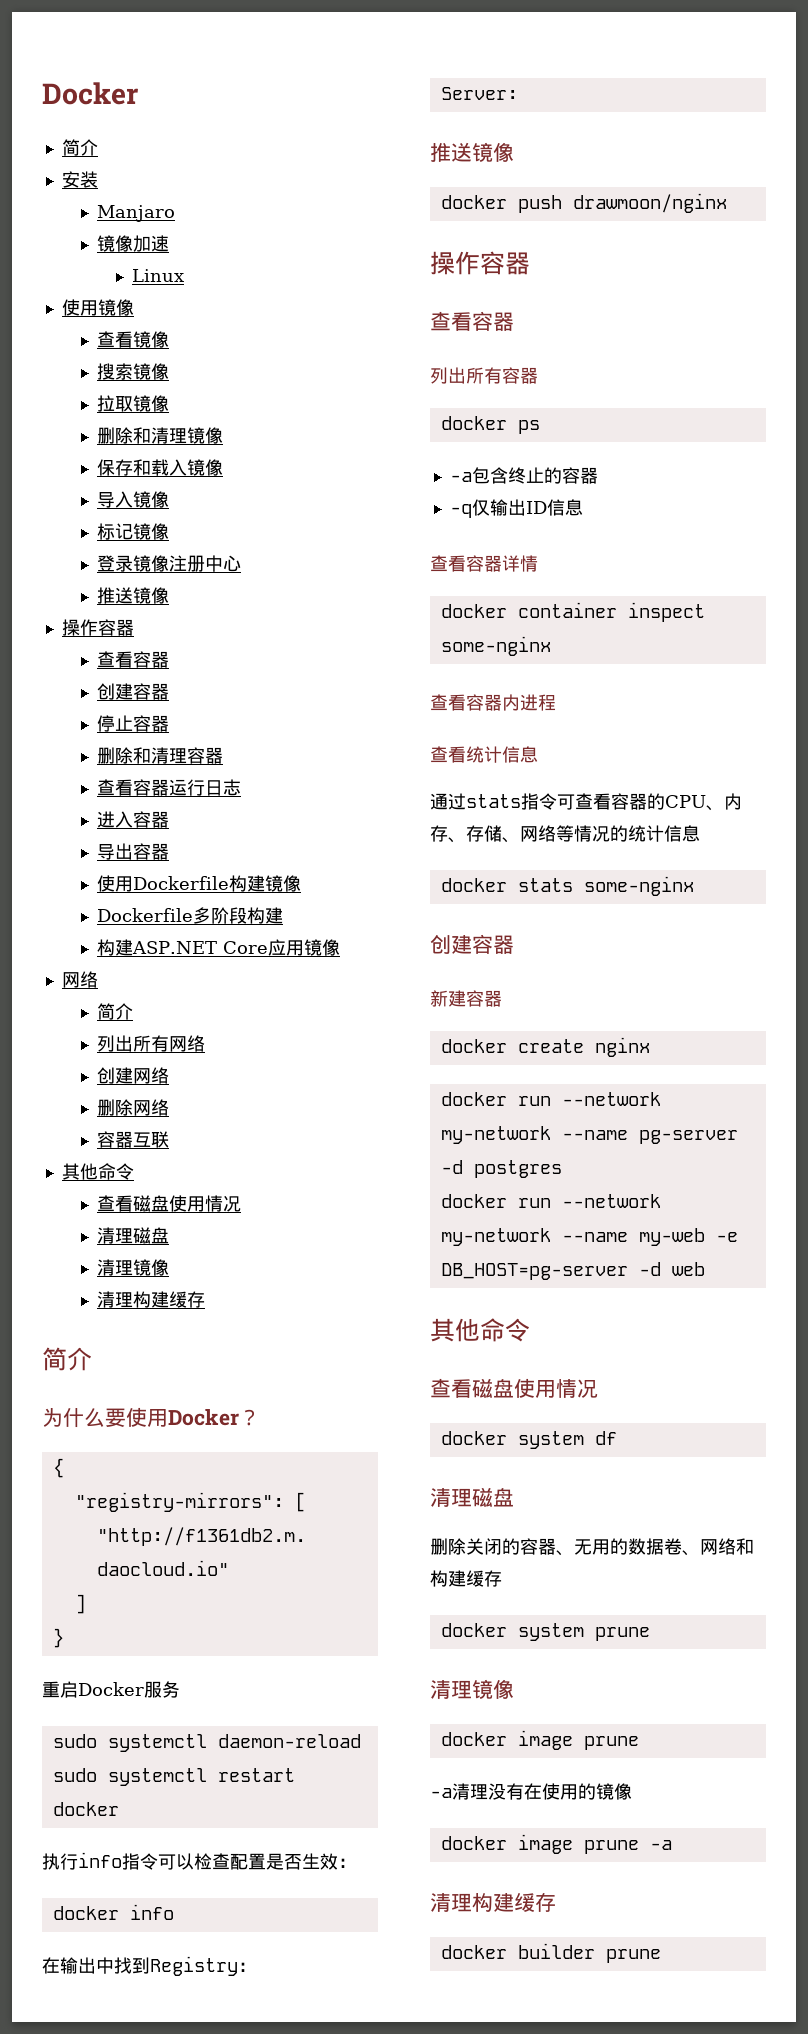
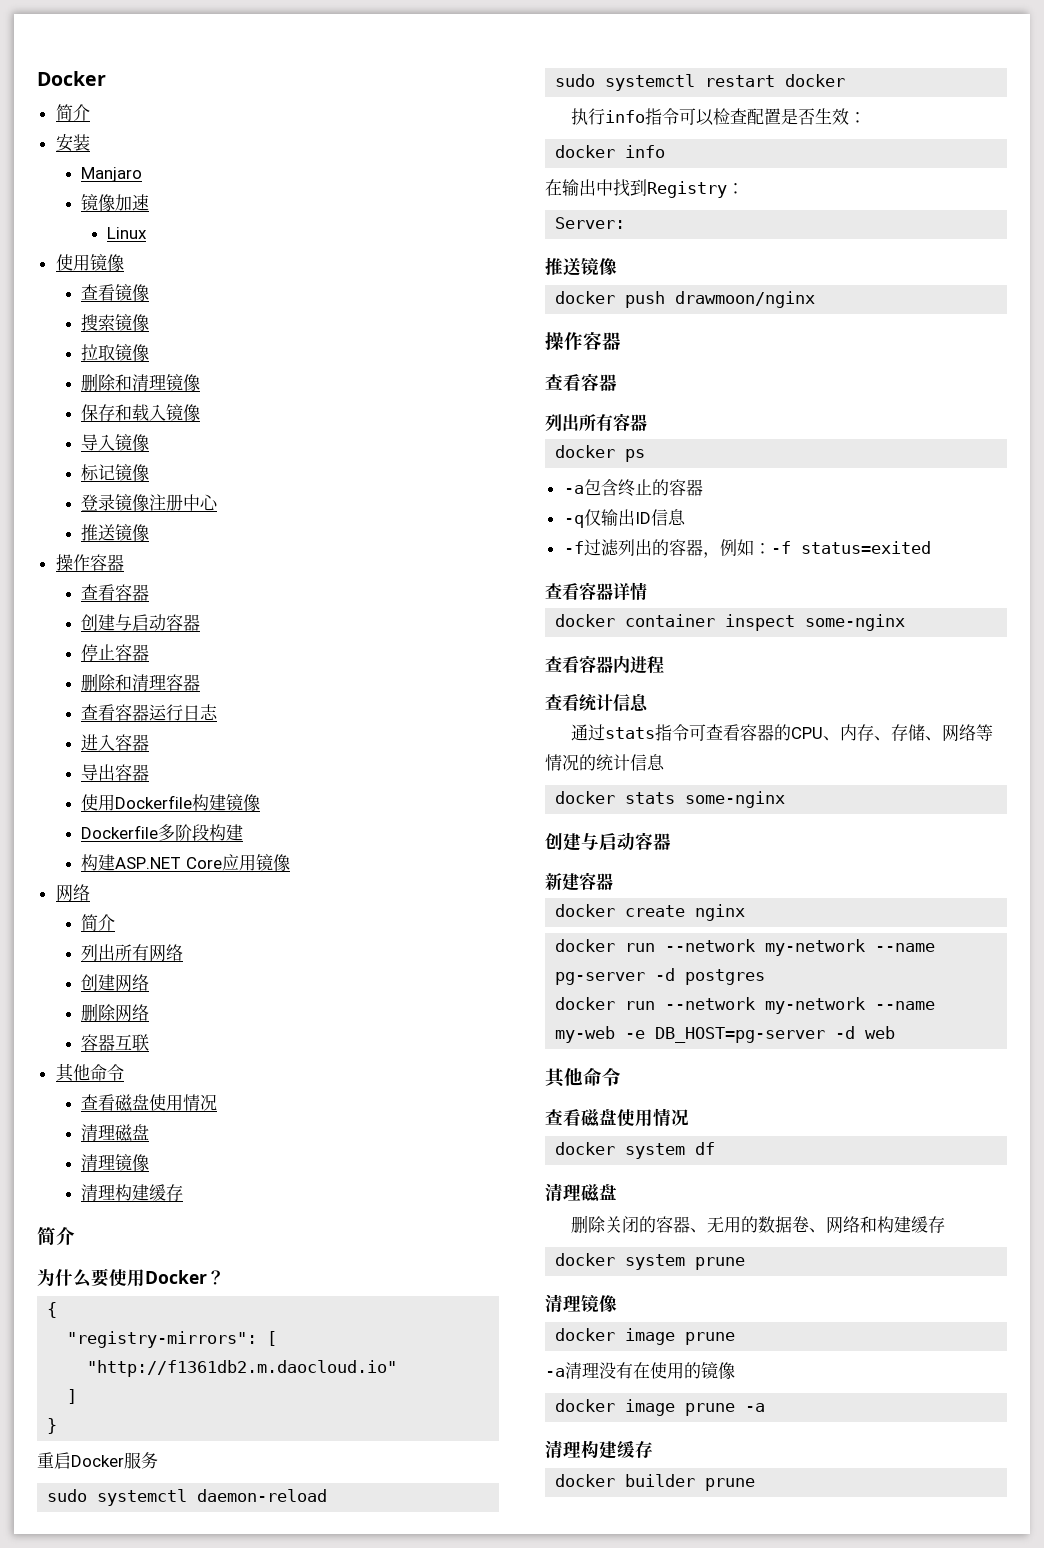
(133, 691) none -> [115,614,167,631] 与启动
(583, 507) none -> [563,539,931,558] // -f过滤列出的容器，例如：-f status=exited
(472, 944) none -> [581,832,635,850] 与启动

